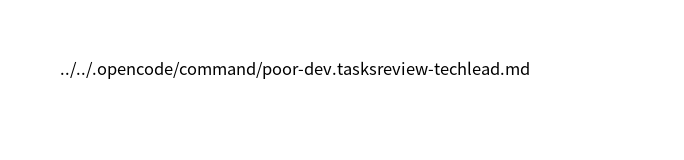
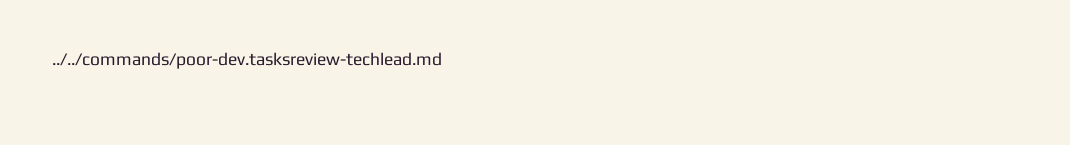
[60,61,530,79] ../../.opencode/command/poor-dev.tasksreview-techlead.md -> [52,52,442,69] ../../commands/poor-dev.tasksreview-techlead.md

